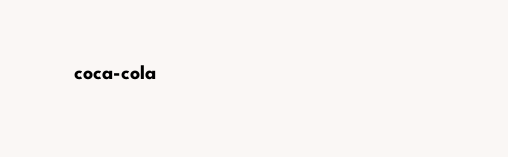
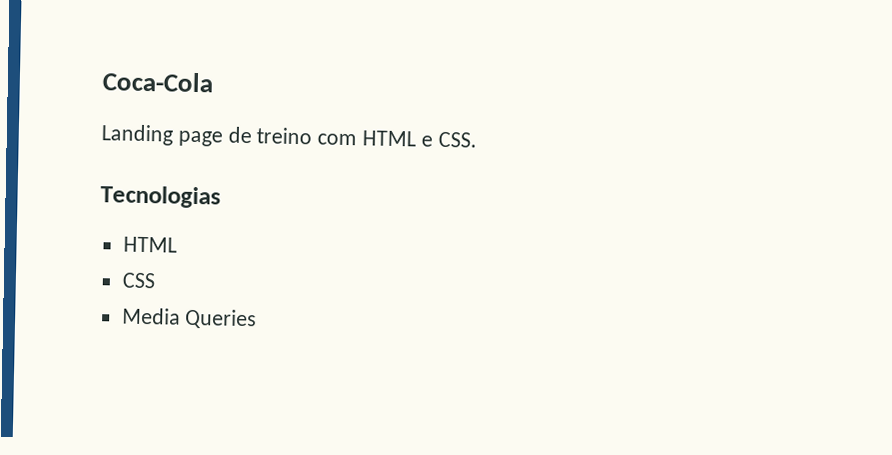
[74,65,156,80] coca-cola -> [102,71,214,93] [101,124,477,148] [100,185,221,209] [122,236,177,253] [121,272,156,289] [121,307,258,330] Coca-Cola // Landing page de treino com HTML e CSS. // Tecnologias // HTML // CSS // Media Queries

